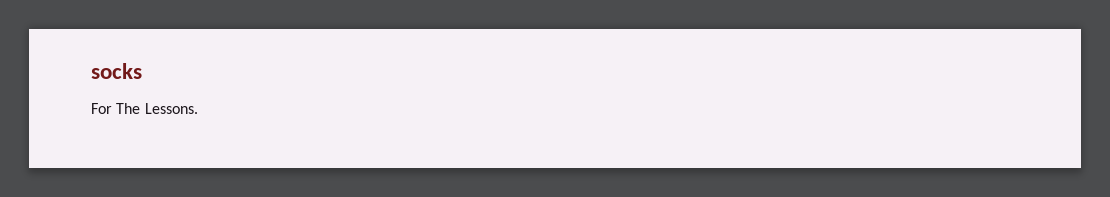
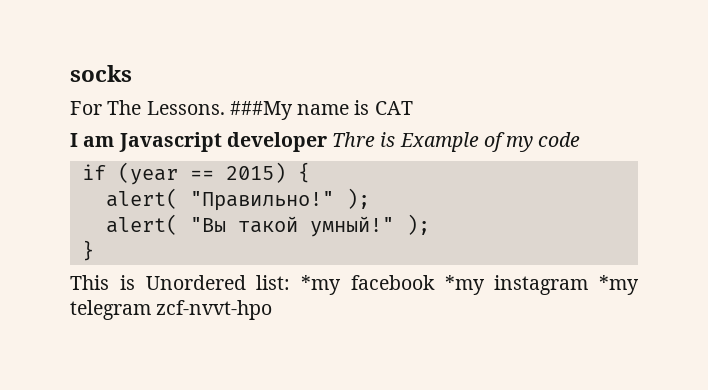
(198, 108) none -> [229,100,413,120] [70,132,581,152] [81,162,310,185] [105,188,370,211] [105,214,430,237] [81,240,94,261] [70,275,639,295] [70,300,273,320] ###My name is CAT // I am Javascript developer Thre is Example of my code // if (year == 2015) { // alert( "Правильно!" ); // alert( "Вы такой умный!" ); // } // This is Unordered list: *my facebook *my instagram *my telegram zcf-nvvt-hpo

